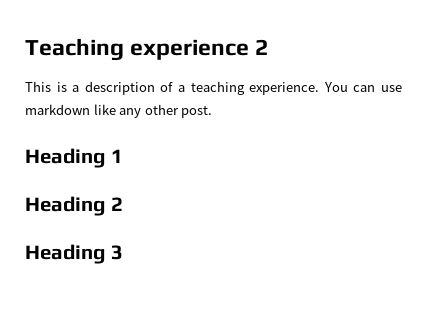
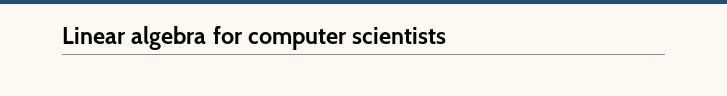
[25,38,269,61] [25,81,402,95] [25,104,213,118] [25,148,123,168] [25,196,123,216] [25,244,123,264] Teaching experience 2 // This is a description of a teaching experience. You can use markdown like any other post. // Heading 1 // Heading 2 // Heading 3 -> [62,26,447,50] Linear algebra for computer scientists

